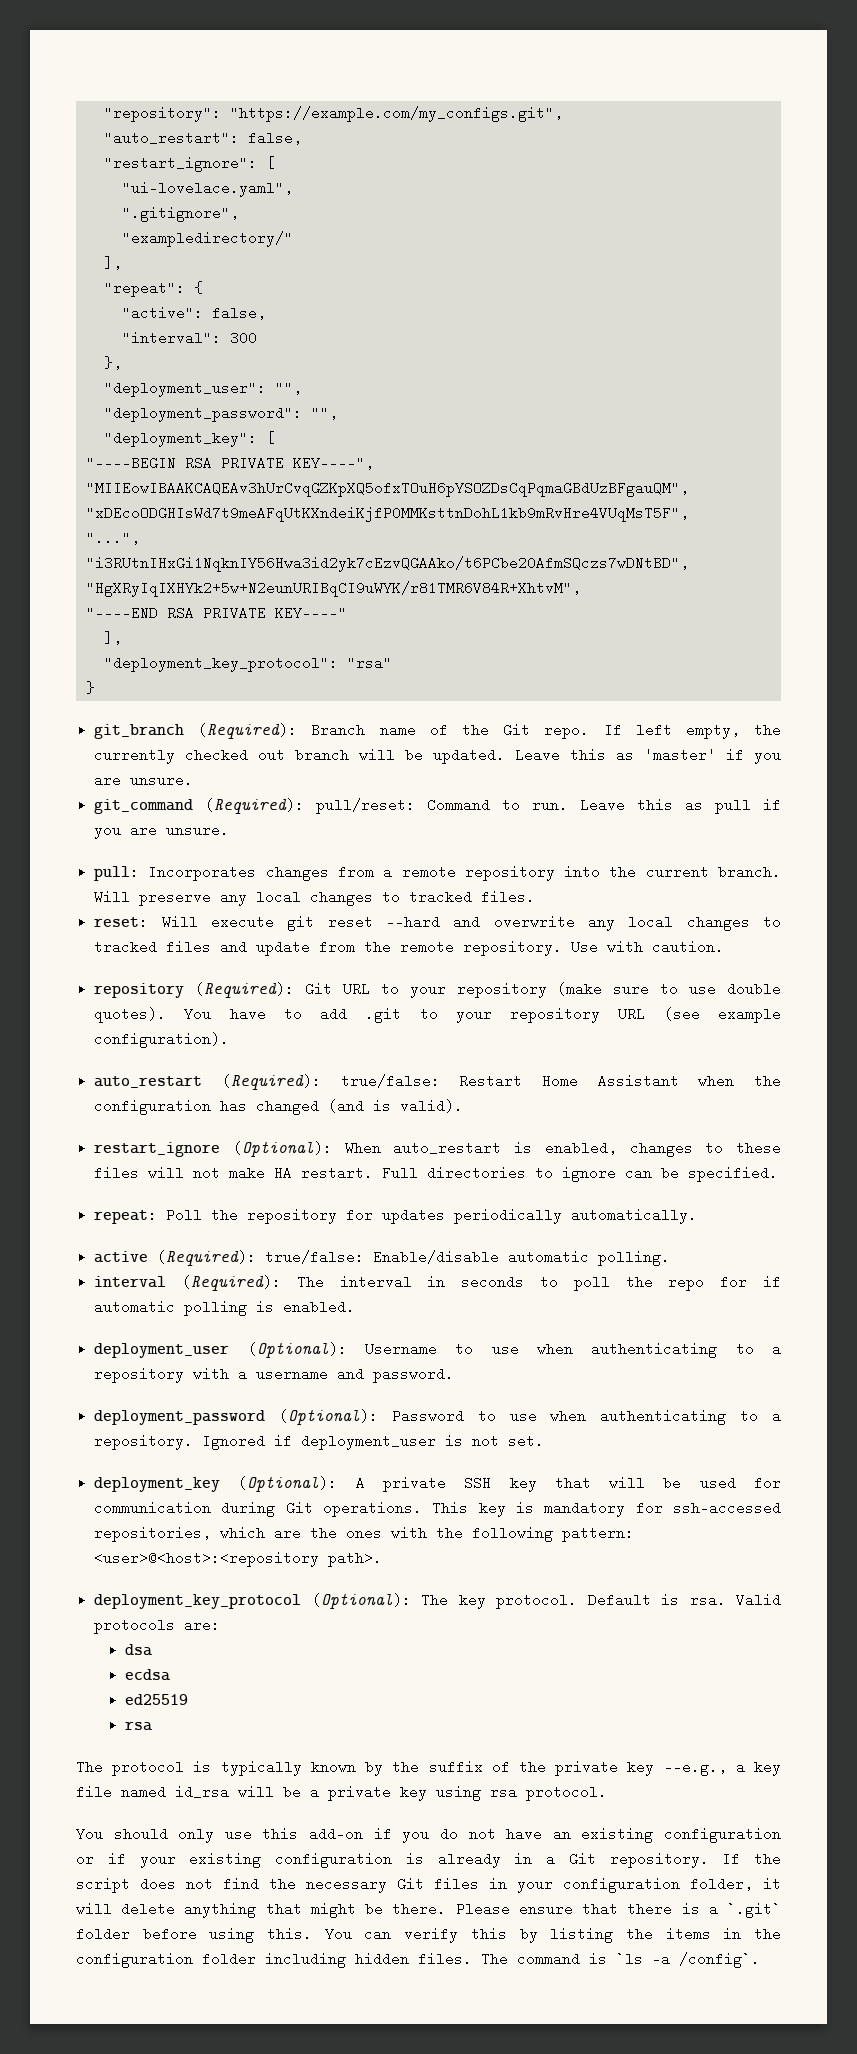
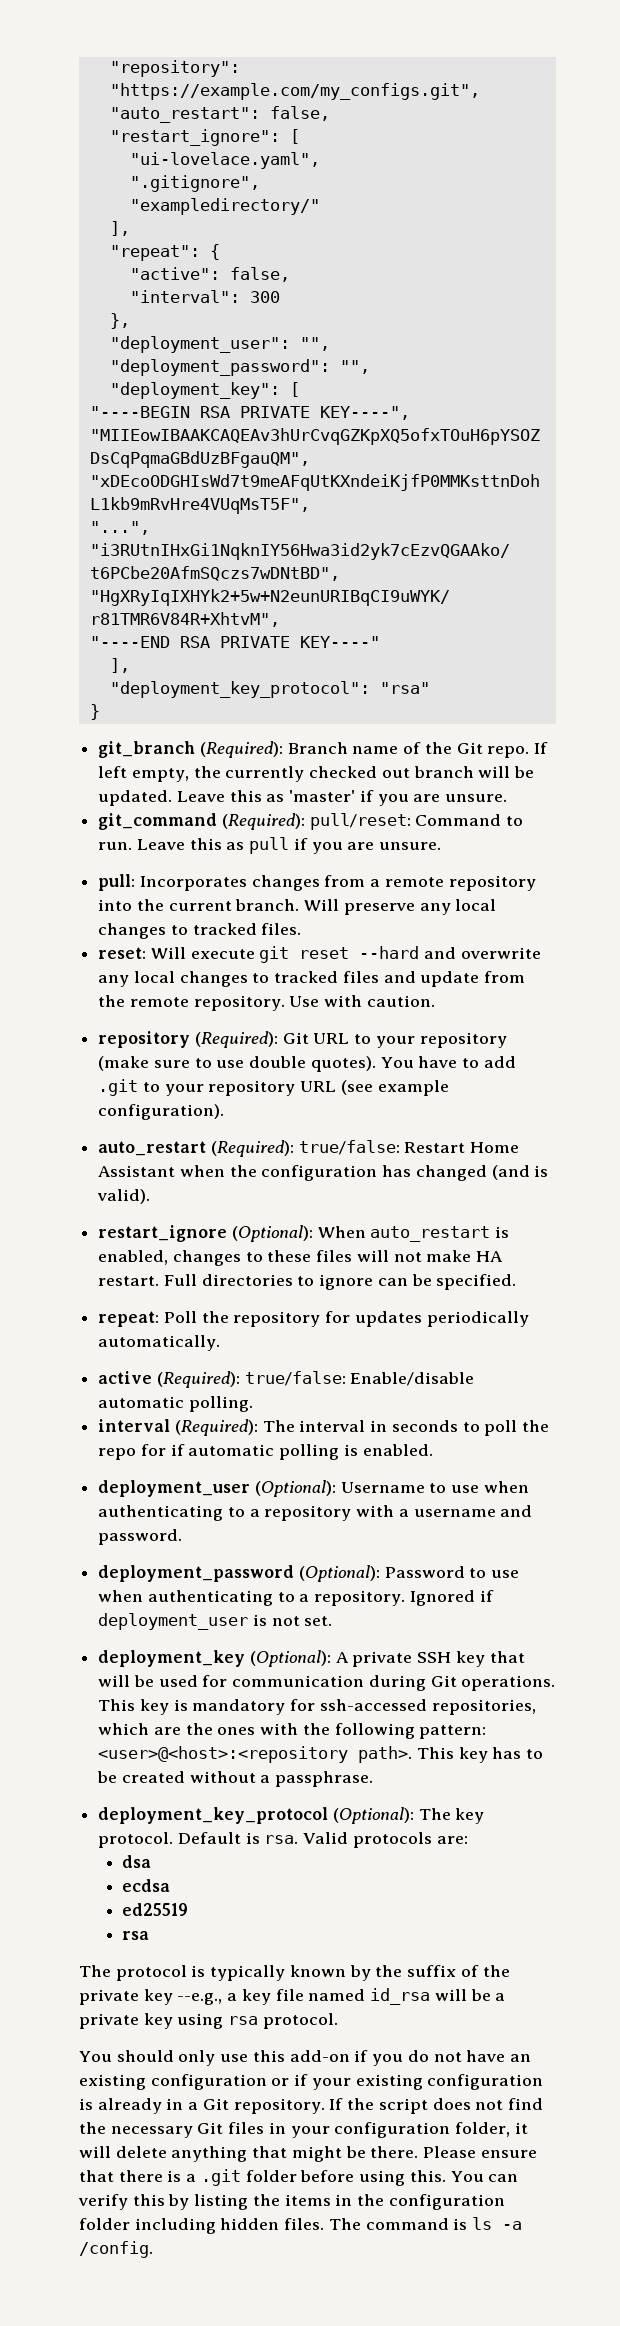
(383, 1559) none -> [416,1747,544,1763] [97,1771,374,1787] This key has to be created without a passphrase.
[727,1902,782,1918] `.git` -> [200,2169,241,2186] .git
[616,1952,760,1968] `ls -a /config`. -> [472,2217,523,2230] [79,2241,153,2258] ls -a /config.

